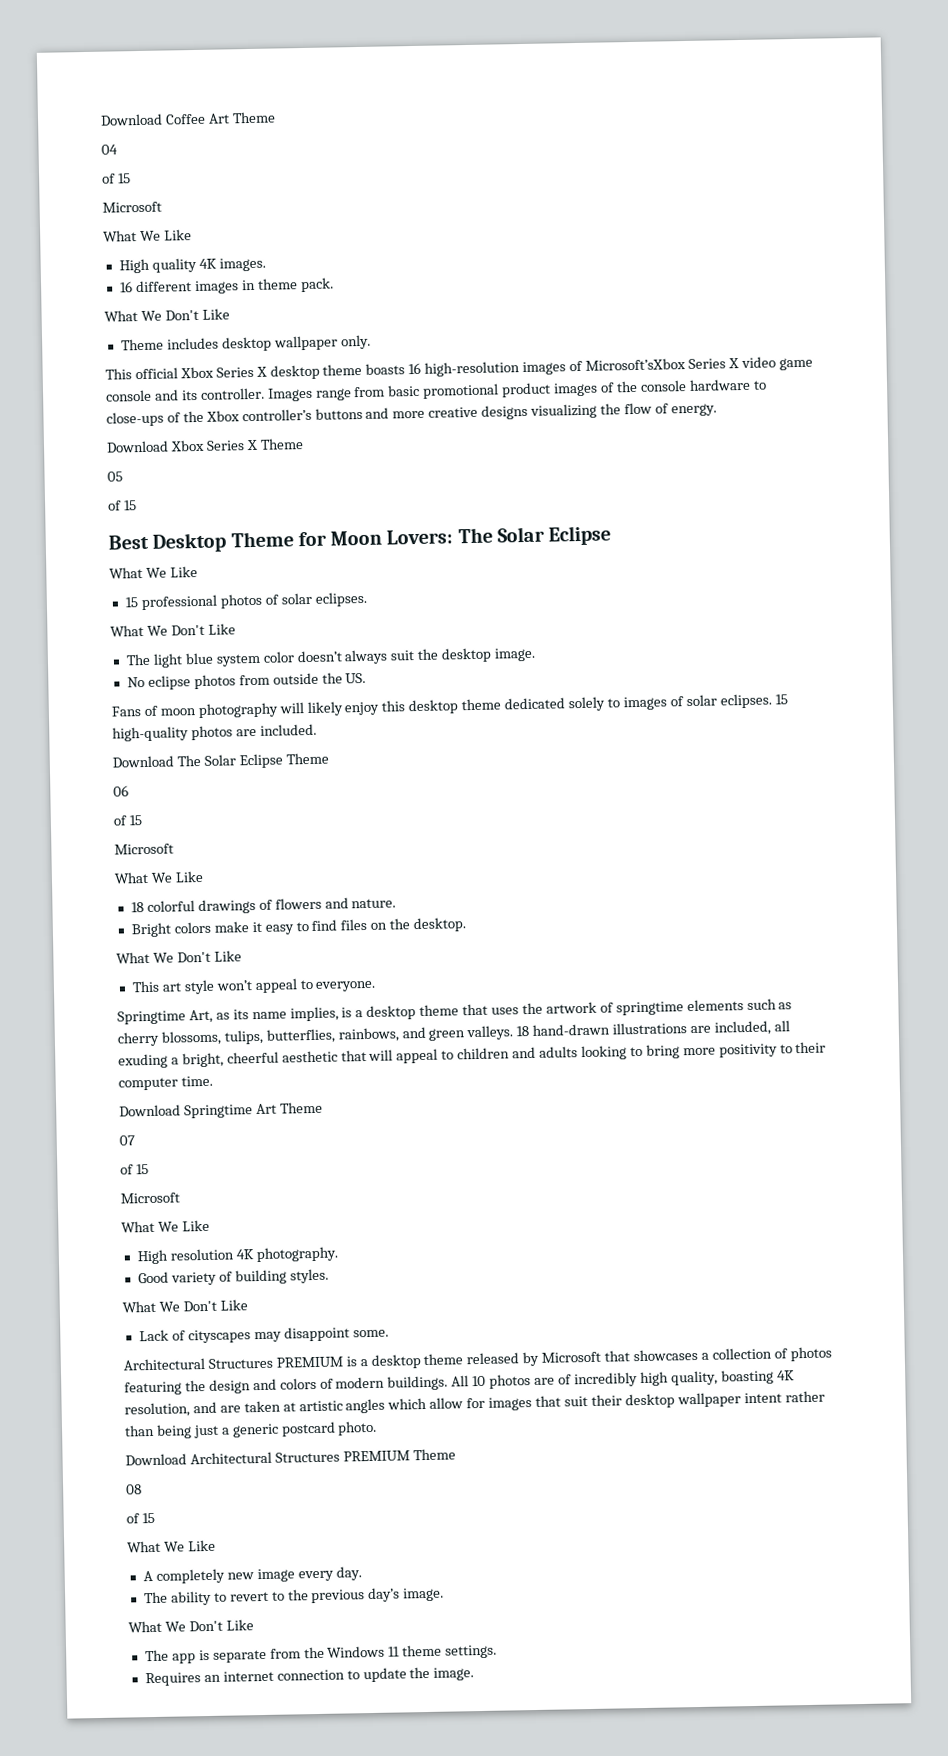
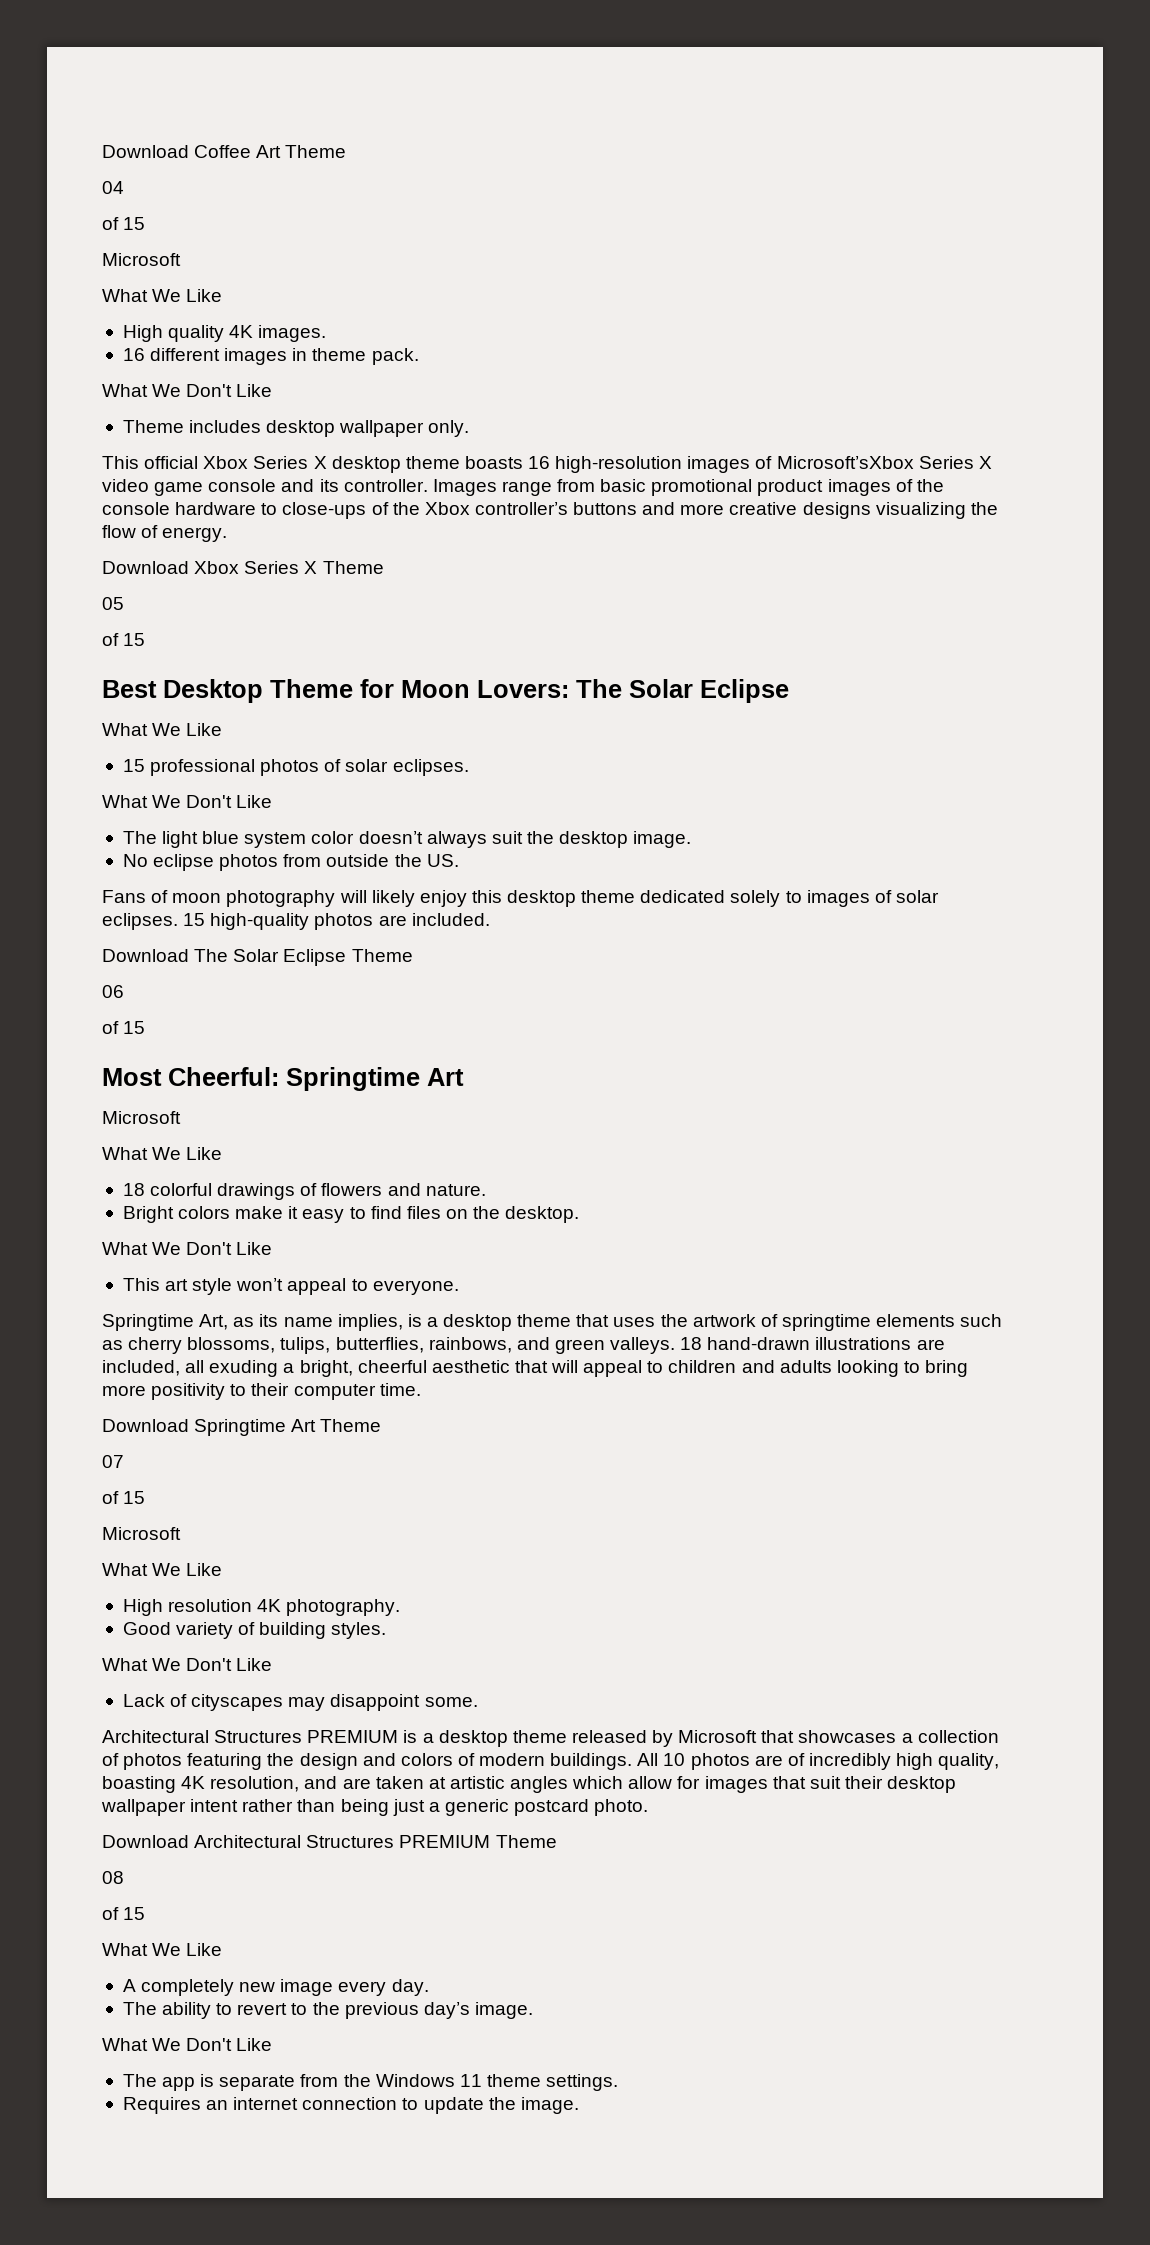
(142, 820) none -> [102,1067,464,1091] // Most Cheerful: Springtime Art

